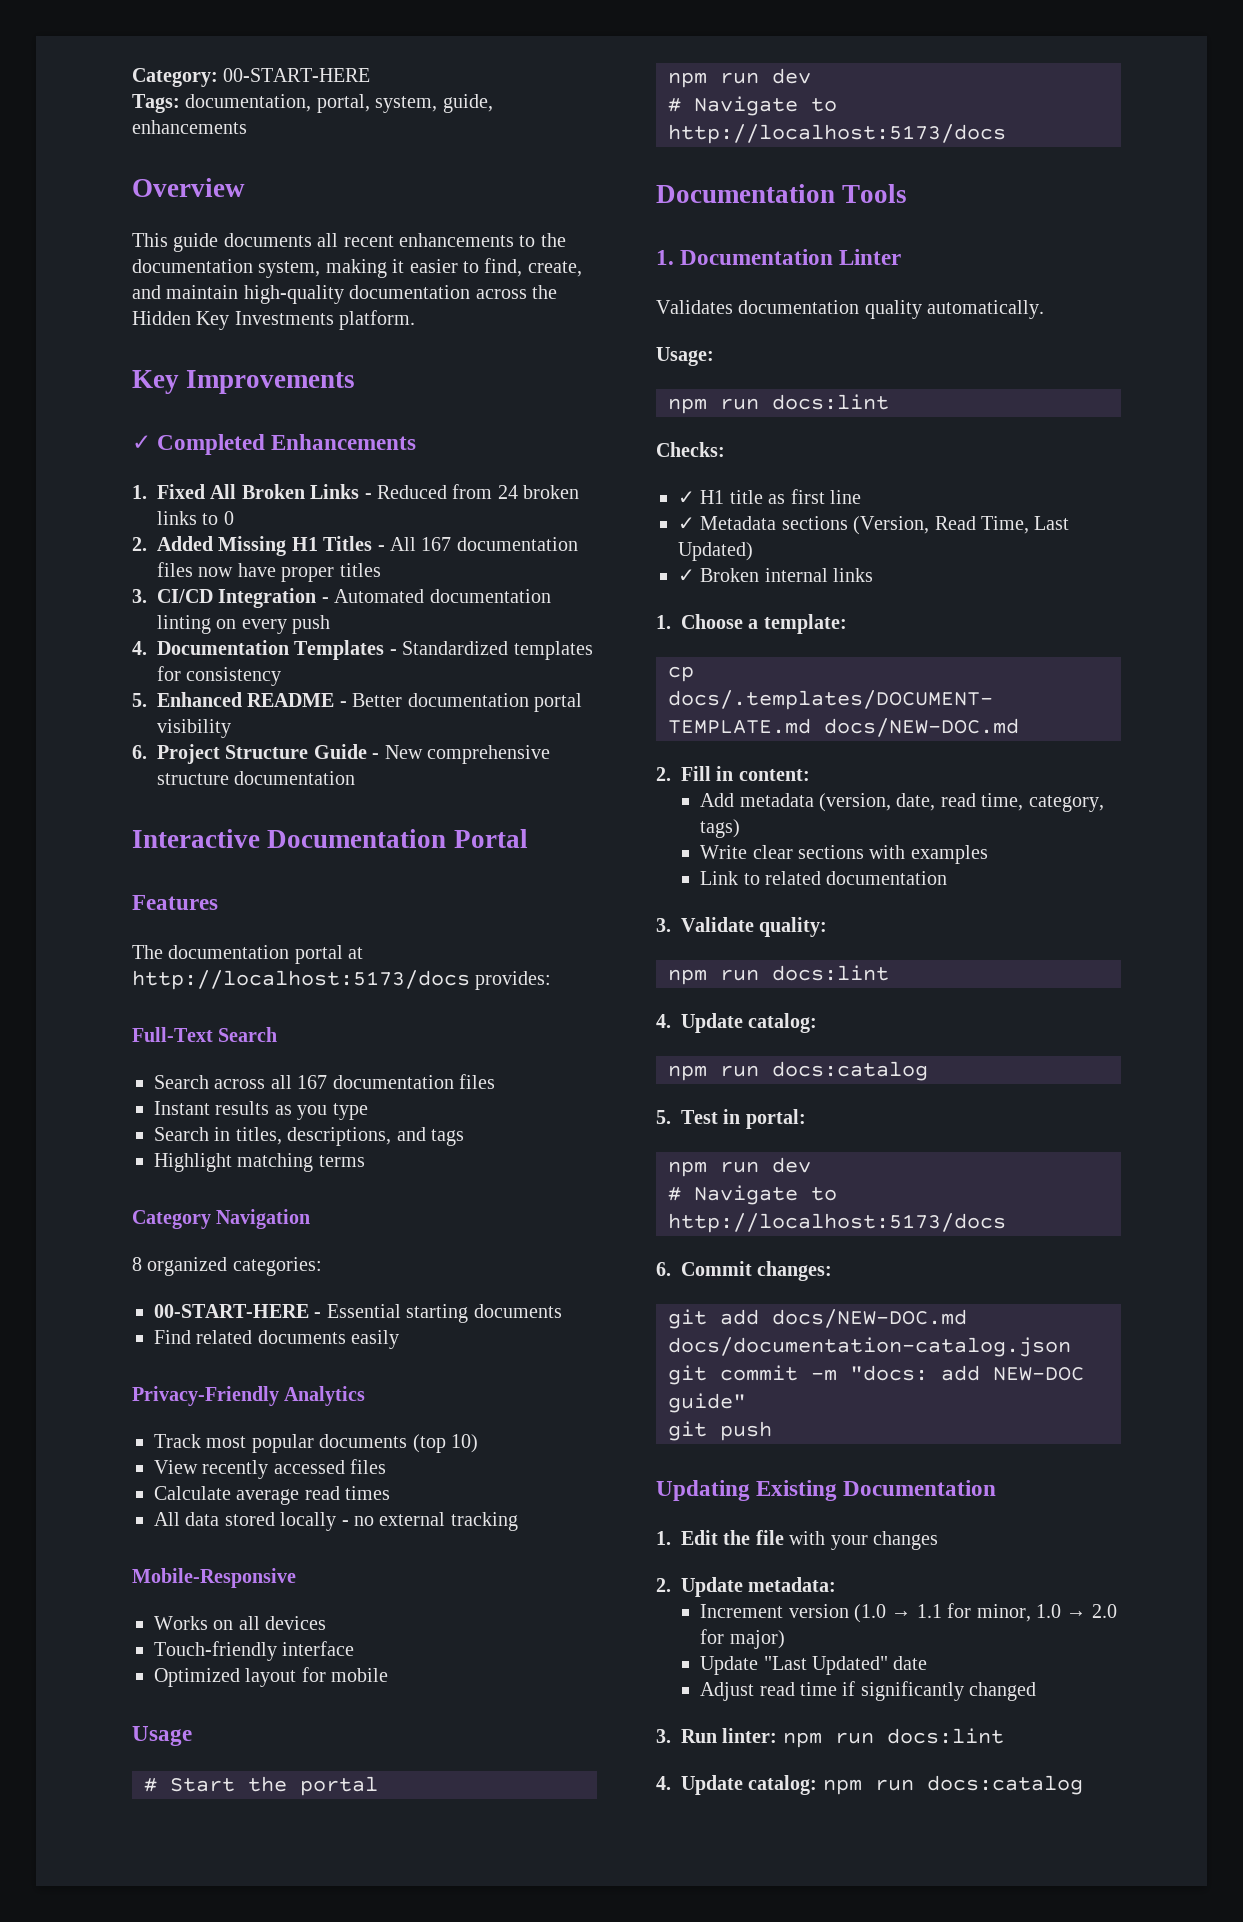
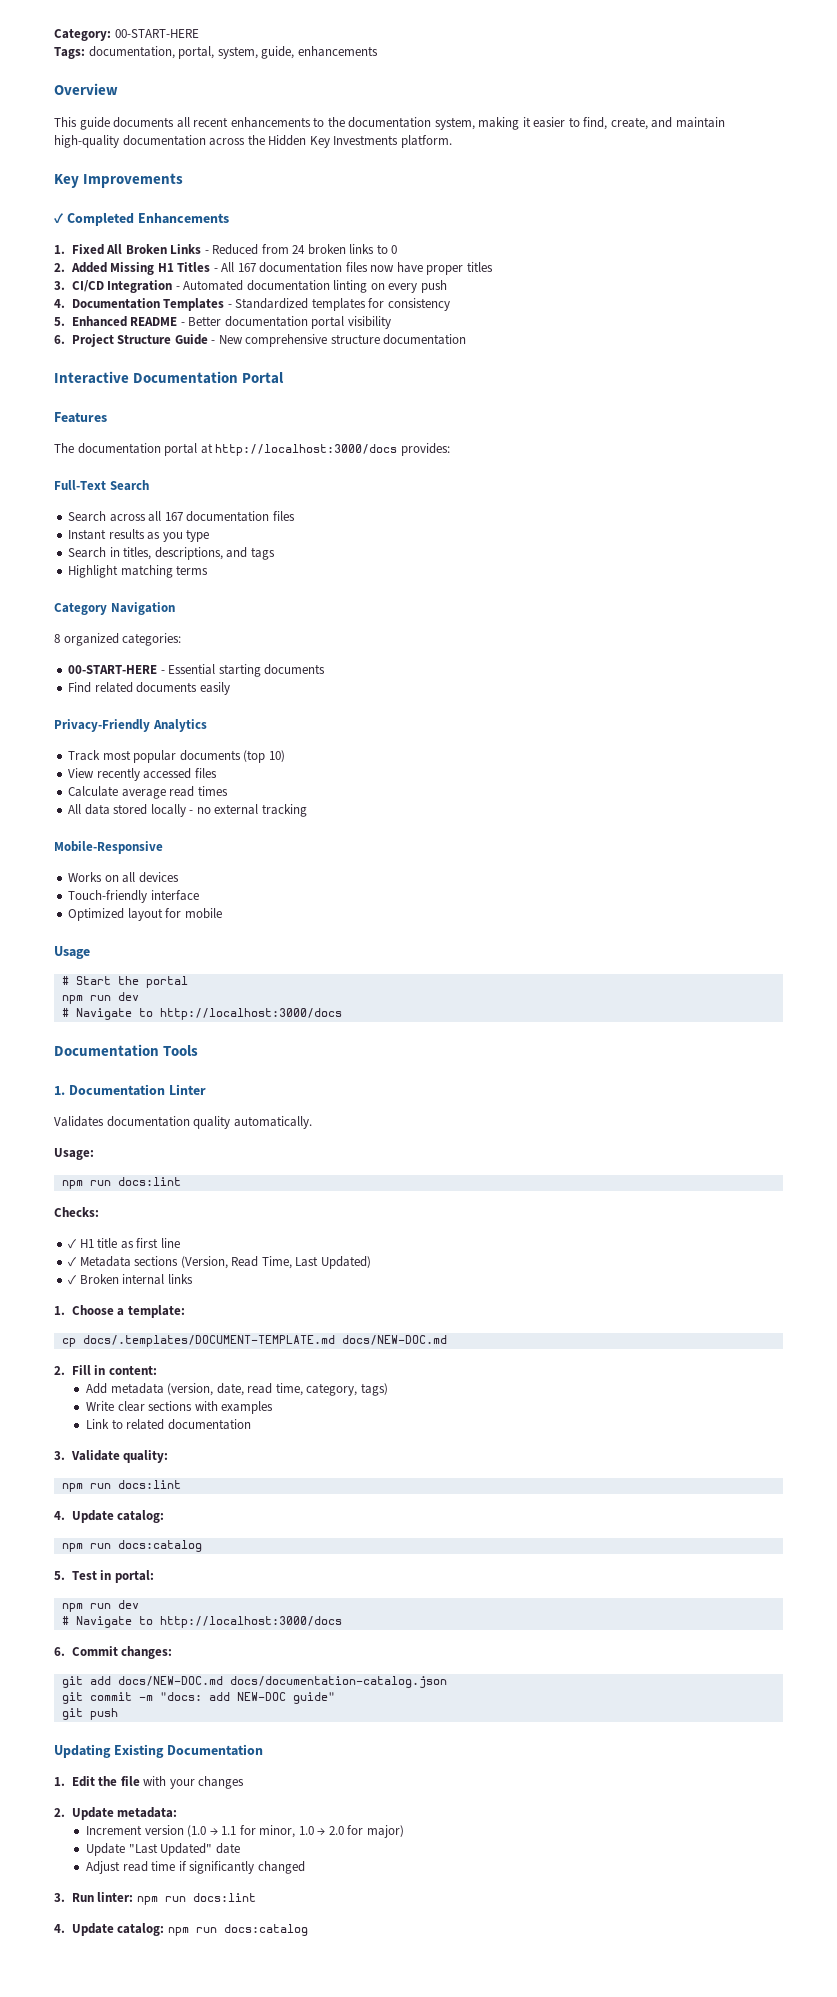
[132,970,470,990] http://localhost:5173/docs -> [215,444,398,456] http://localhost:3000/docs
[668,124,1006,144] http://localhost:5173/docs -> [159,1008,342,1020] http://localhost:3000/docs
[668,1213,1006,1233] http://localhost:5173/docs -> [159,1616,342,1628] http://localhost:3000/docs

